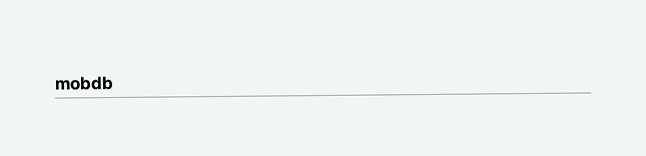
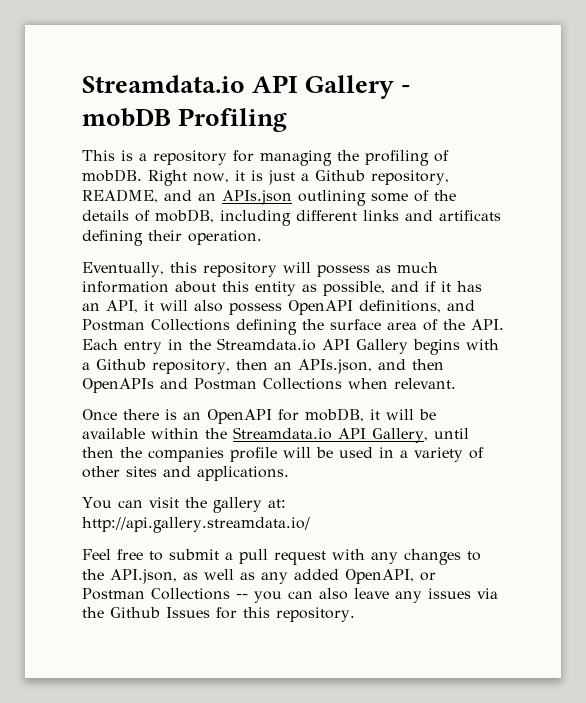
[54,76,114,91] mobdb -> [82,75,411,99] [82,108,288,132] [82,150,449,166] [82,169,449,186] [82,189,456,206] [82,209,501,226] [82,230,262,246] [82,262,438,277] [82,281,482,296] [82,300,475,315] [82,319,504,335] [82,338,499,355] [82,359,444,374] [82,378,456,393] [82,408,436,424] [82,427,469,443] [82,447,484,462] [82,466,289,481] [82,497,286,513] [82,517,310,533] [82,549,481,565] [82,569,436,584] [82,588,498,603] [82,607,355,622] Streamdata.io API Gallery - mobDB Profiling // This is a repository for managing the profiling of mobDB. Right now, it is just a Github repository, README, and an APIs.json outlining some of the details of mobDB, including different links and artificats defining their operation. // Eventually, this repository will possess as much information about this entity as possible, and if it has an API, it will also possess OpenAPI definitions, and Postman Collections defining the surface area of the API. Each entry in the Streamdata.io API Gallery begins with a Github repository, then an APIs.json, and then OpenAPIs and Postman Collections when relevant. // Once there is an OpenAPI for mobDB, it will be available within the Streamdata.io API Gallery, until then the companies profile will be used in a variety of other sites and applications. // You can visit the gallery at: http://api.gallery.streamdata.io/ // Feel free to submit a pull request with any changes to the API.json, as well as any added OpenAPI, or Postman Collections -- you can also leave any issues via the Github Issues for this repository.

